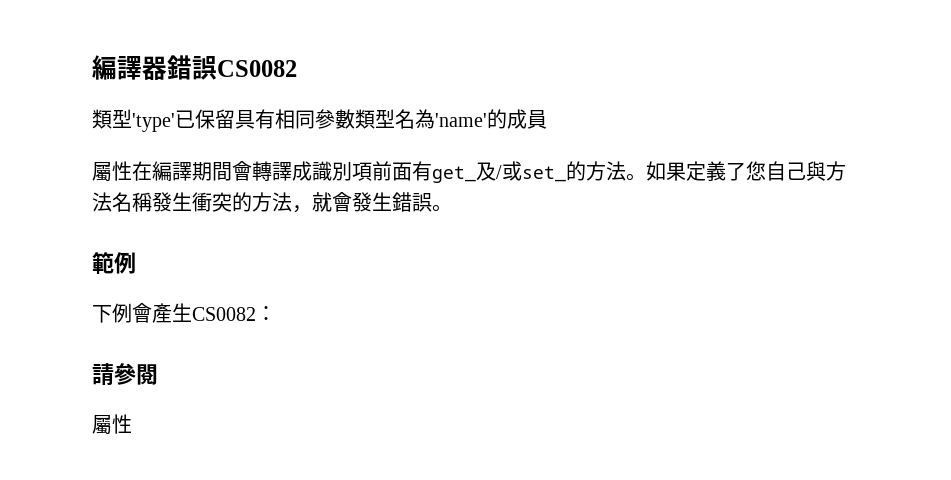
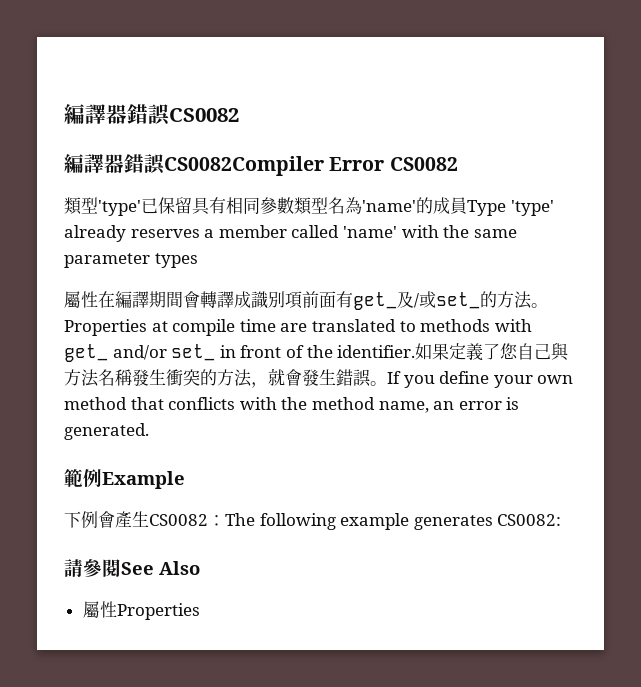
(297, 68) none -> [64,154,458,176] // 編譯器錯誤CS0082Compiler Error CS0082
(547, 119) none -> [467,200,554,216] [64,225,517,242] [64,253,198,268] Type 'type' already reserves a member called 'name' with the same parameter types
(646, 177) none -> [64,319,532,336] [64,344,416,362] Properties at compile time are translated to methods with get_ and/or set_ in front of the identifier.
(452, 208) none -> [387,371,574,388] [64,397,520,413] [64,423,149,440] If you define your own method that conflicts with the method name, an error is generated.
(136, 263) none -> [102,471,185,489] Example
(276, 313) none -> [225,513,562,530] The following example generates CS0082:
[92,414,132,435] // 屬性 -> [121,561,200,575] [82,601,200,620] See Also // 屬性Properties

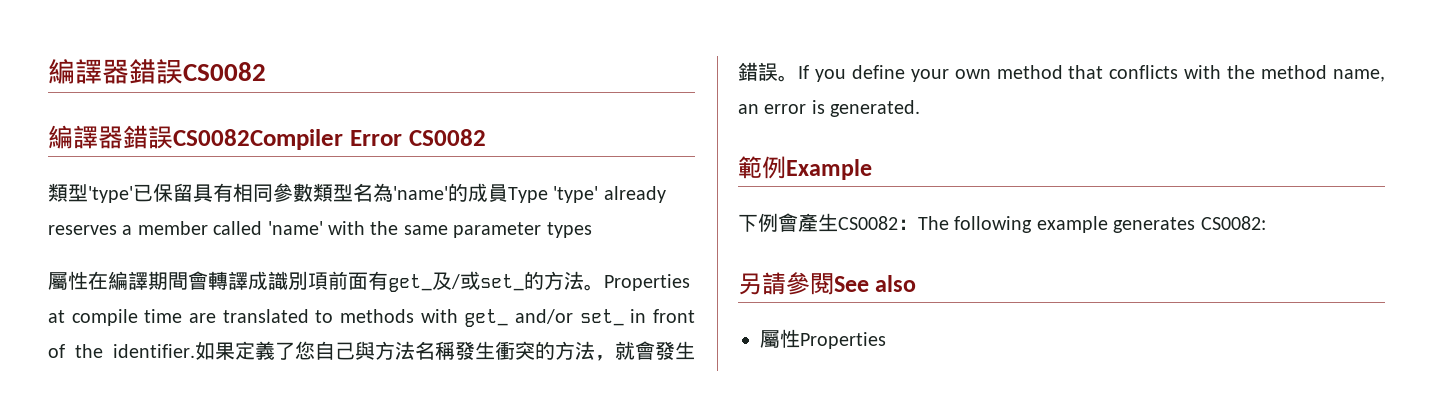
(562, 520) none -> [738,273,762,295] 另
[159,561,200,575] Also -> [875,275,917,292] also

